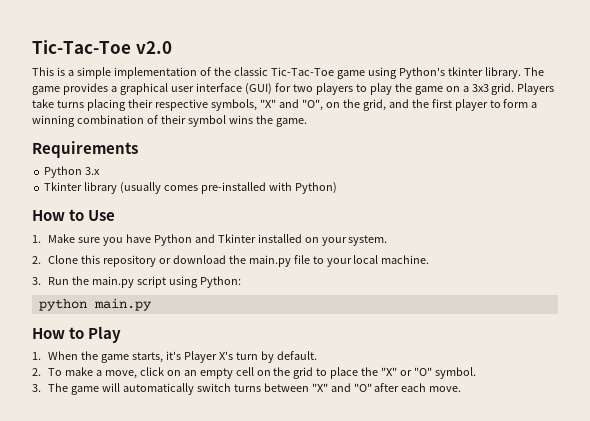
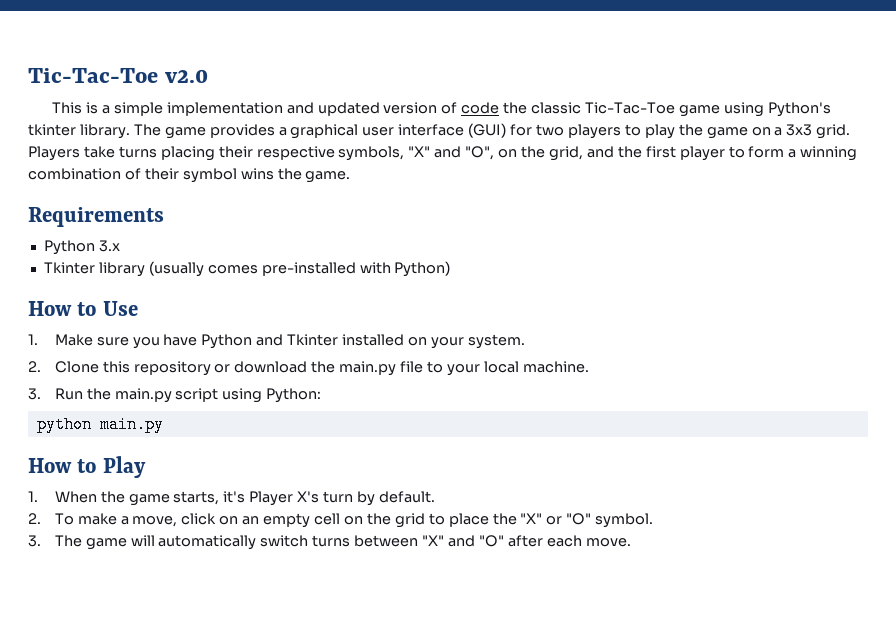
[199,67,211,76] of -> [286,102,500,116] and updated version of code

